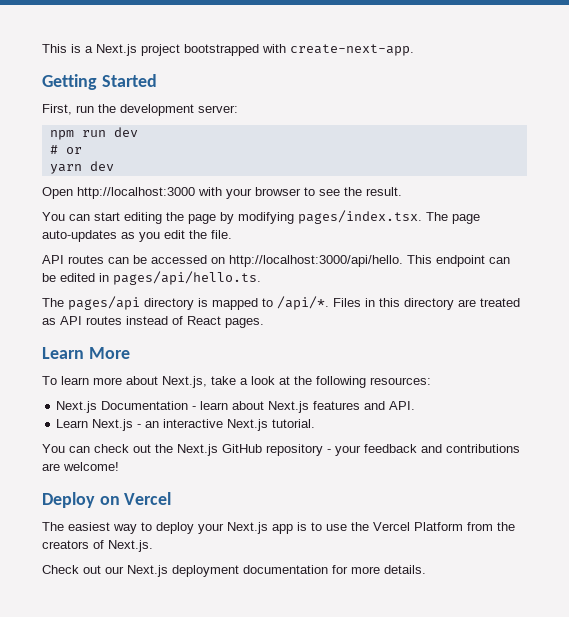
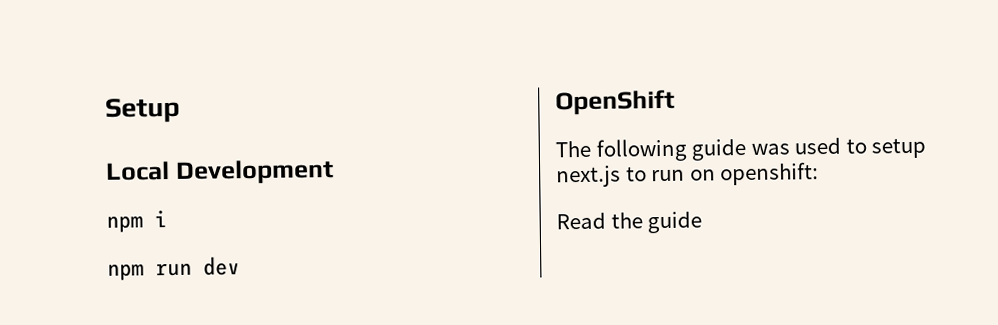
[42,44,414,56] [42,74,157,90] [42,104,238,116] [49,127,138,140] [49,145,82,154] [49,161,114,174] [42,187,402,199] [42,210,480,224] [42,230,232,242] [42,255,510,267] [42,271,261,285] [42,296,520,310] [42,316,264,328] [42,347,130,359] [42,376,431,388] [56,401,416,413] [56,419,316,431] [42,444,520,456] [42,462,119,471] [42,492,172,508] [42,522,515,534] [42,540,153,552] [42,565,426,577] This is a Next.js project bootstrapped with create-next-app. // Getting Started // First, run the development server: // npm run dev // # or // yarn dev // Open http://localhost:3000 with your browser to see the result. // You can start editing the page by modifying pages/index.tsx. The page auto-updates as you edit the file. // API routes can be accessed on http://localhost:3000/api/hello. This endpoint can be edited in pages/api/hello.ts. // The pages/api directory is mapped to /api/*. Files in this directory are treated as API routes instead of React pages. // Learn More // To learn more about Next.js, take a look at the following resources: // Next.js Documentation - learn about Next.js features and API. // Learn Next.js - an interactive Next.js tutorial. // You can check out the Next.js GitHub repository - your feedback and contributions are welcome! // Deploy on Vercel // The easiest way to deploy your Next.js app is to use the Vercel Platform from the creators of Next.js. // Check out our Next.js deployment documentation for more details. -> [105,97,180,123] [105,159,334,185] [106,210,167,233] [107,256,240,281] [555,89,675,116] [555,137,927,162] [556,162,820,188] [556,211,703,234] Setup // Local Development // npm i // npm run dev // OpenShift // The following guide was used to setup next.js to run on openshift: // Read the guide

